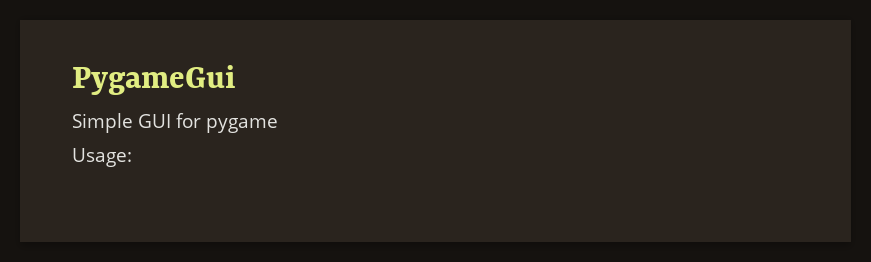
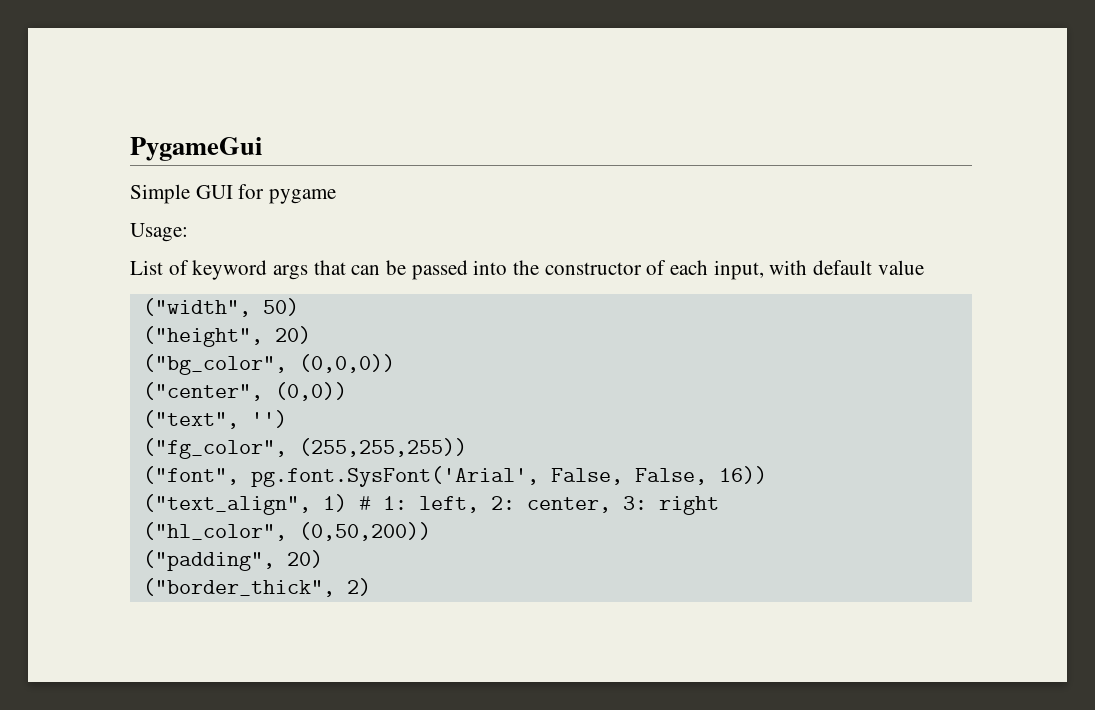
(132, 157) none -> [130,260,924,280] [142,298,299,317] [142,326,311,347] [142,354,395,375] [142,382,347,401] [142,410,287,429] [142,438,467,459] [142,466,767,487] [142,494,719,515] [142,522,431,541] [142,550,323,571] [142,578,371,597] // List of keyword args that can be passed into the constructor of each input, with default value // ("width", 50) // ("height", 20) // ("bg_color", (0,0,0)) // ("center", (0,0)) // ("text", '') // ("fg_color", (255,255,255)) // ("font", pg.font.SysFont('Arial', False, False, 16)) // ("text_align", 1) # 1: left, 2: center, 3: right // ("hl_color", (0,50,200)) // ("padding", 20) // ("border_thick", 2)

